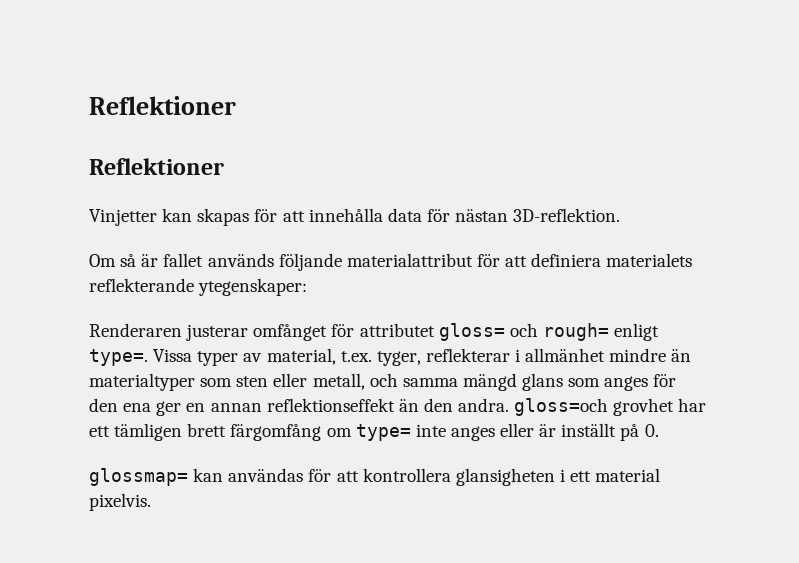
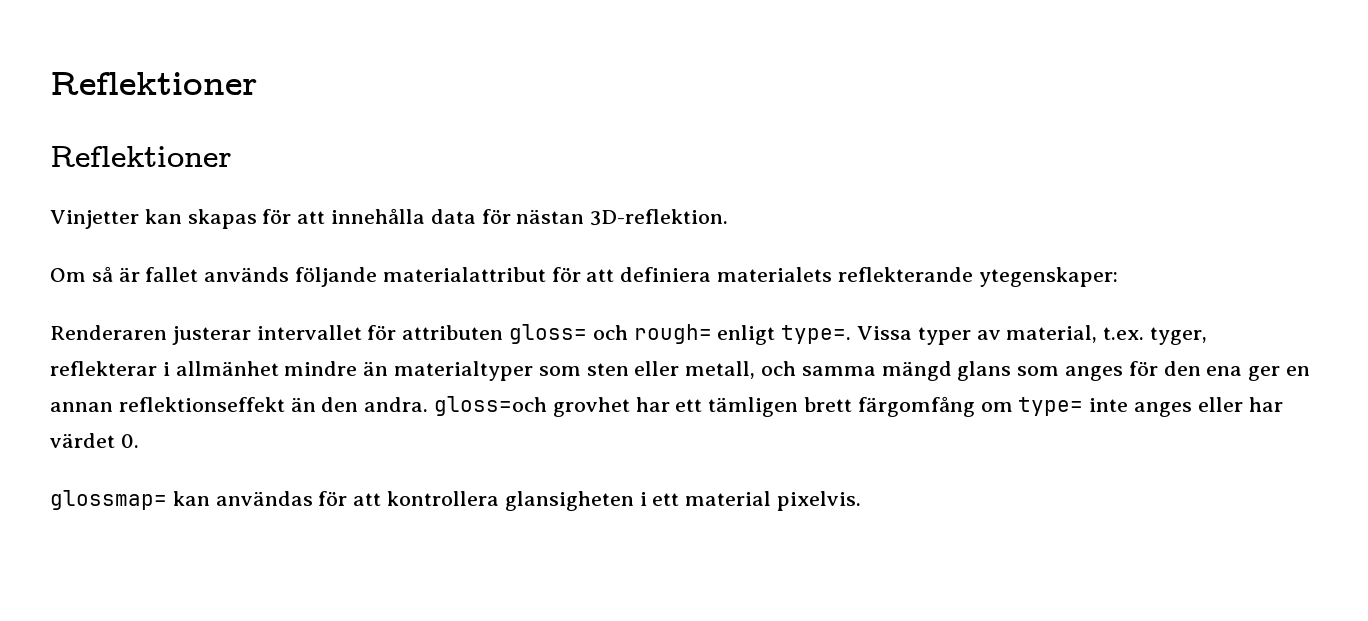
[253,323,435,341] omfånget för attributet -> [256,325,504,340] intervallet för attributen
[539,423,640,441] är inställt på -> [1248,397,1283,412] [50,433,115,448] har värdet

